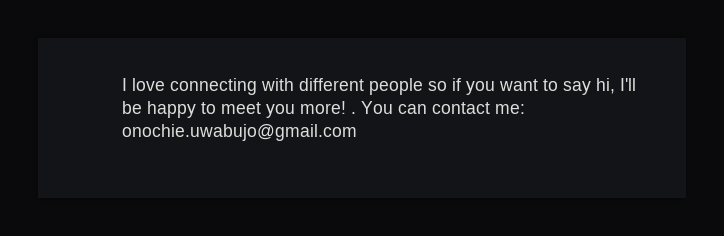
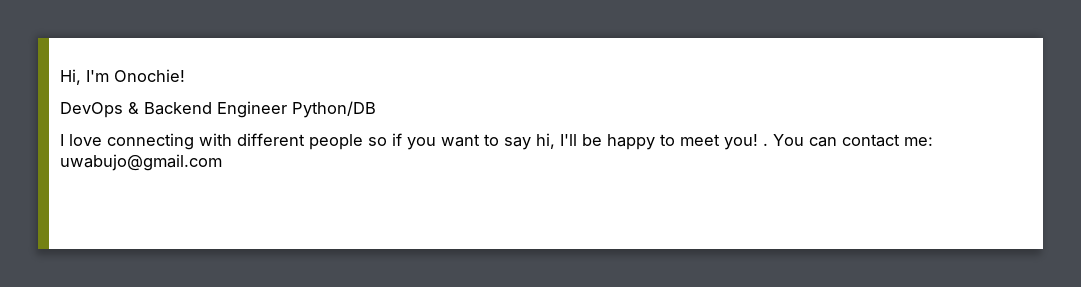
(122, 84) none -> [60,69,185,85] [60,101,376,118] Hi, I'm Onochie! // DevOps & Backend Engineer Python/DB //
[266,101,346,118] you more! -> [724,134,758,150] you!
[122,124,357,141] onochie.uwabujo@gmail.com -> [60,154,222,171] uwabujo@gmail.com

